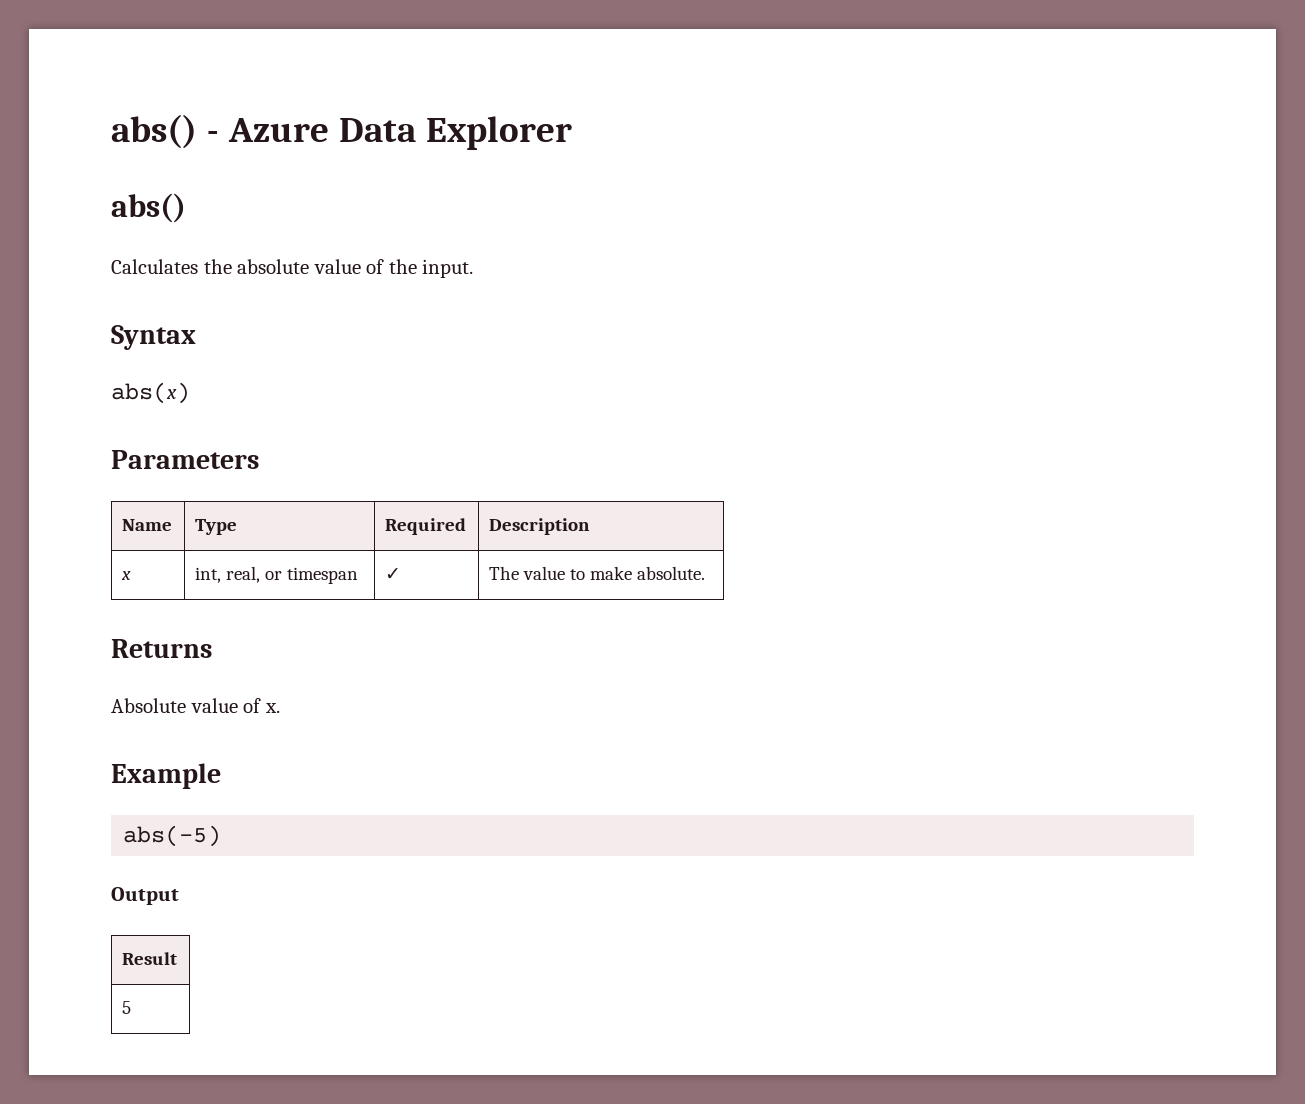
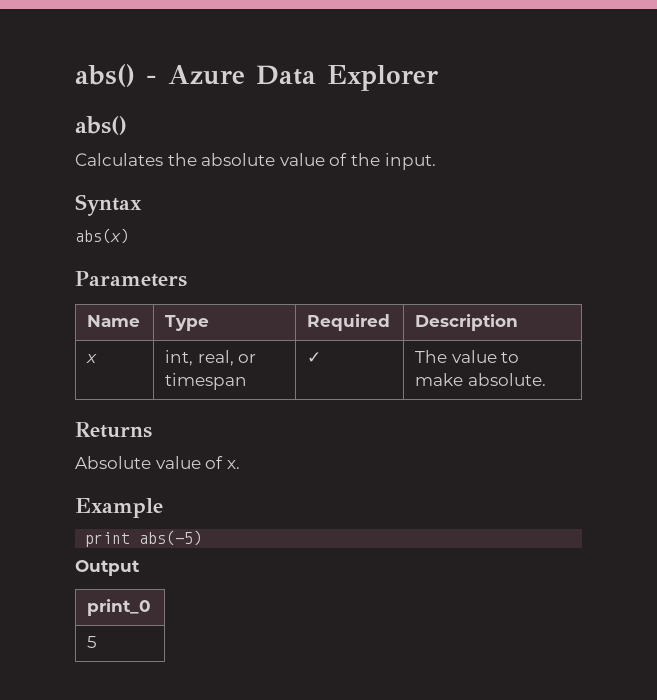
(221, 776) none -> [85,532,131,547] print
[122,952,178,965] Result -> [87,599,152,616] print_0

